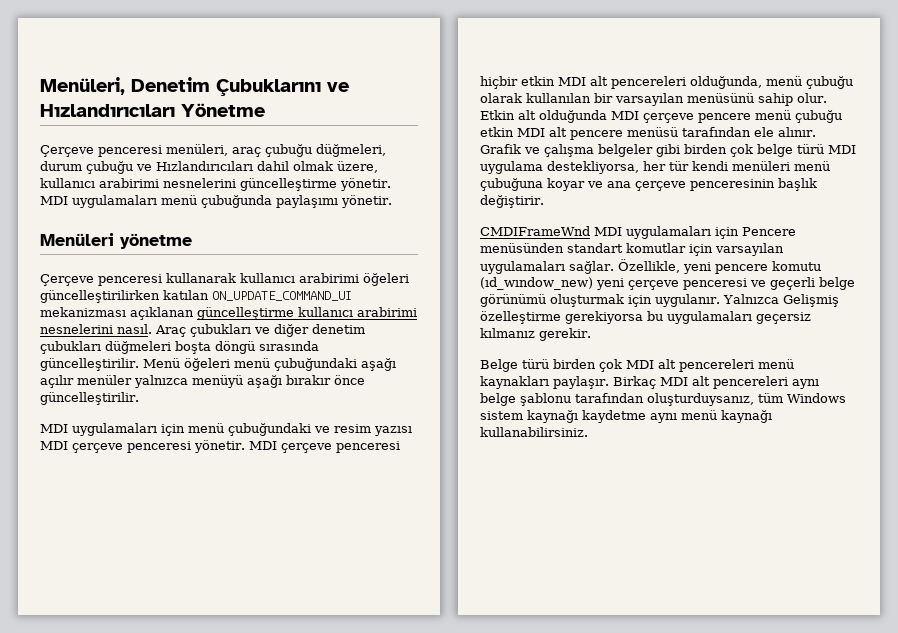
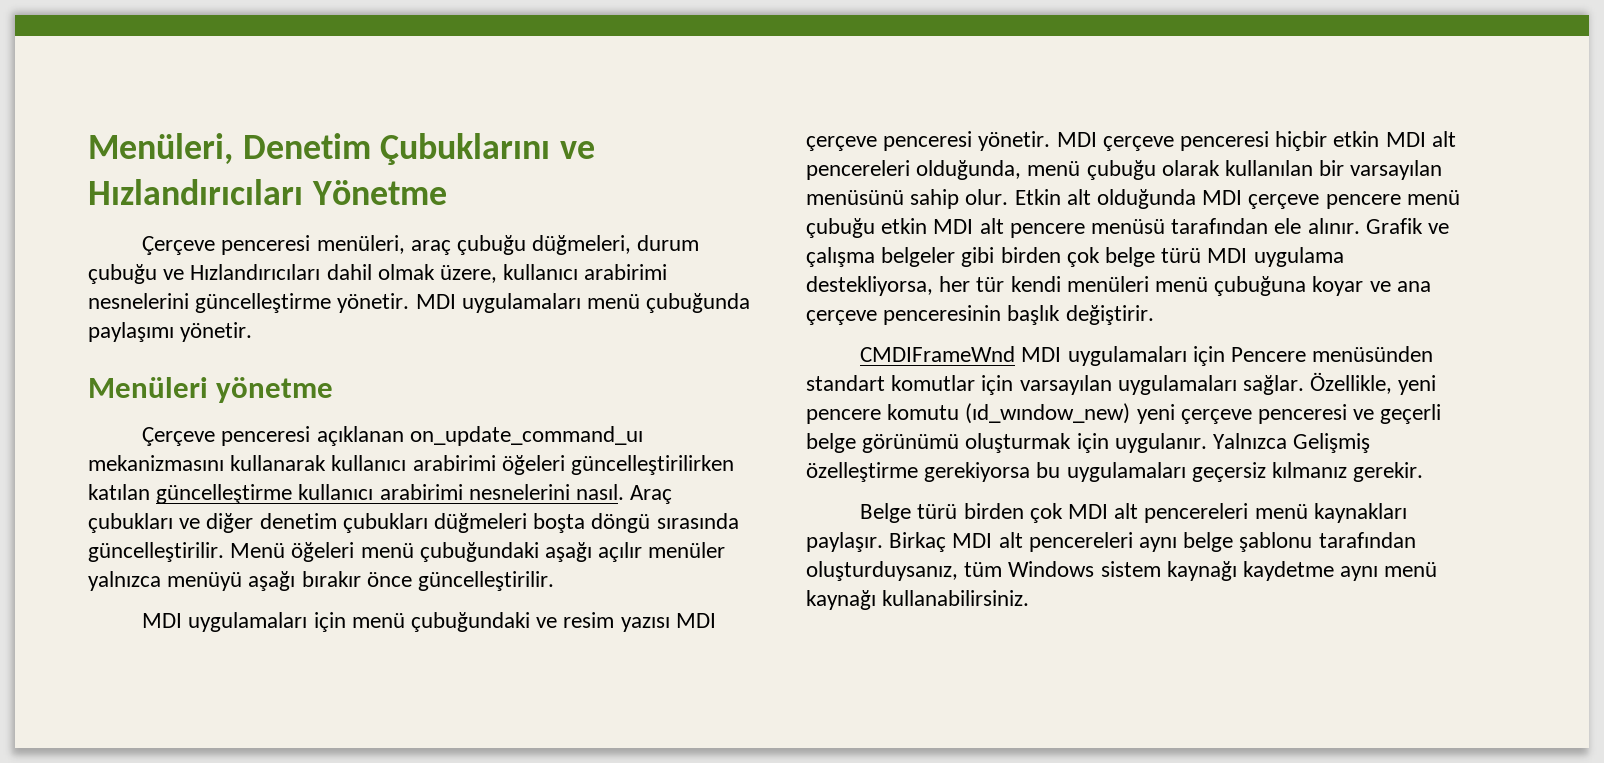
(162, 280) none -> [316,426,643,446] [88,455,224,471] açıklanan on_update_command_uı mekanizmasını
[212,291,352,301] [40,307,194,320] ON_UPDATE_COMMAND_UI mekanizması açıklanan -> (150, 492) none

